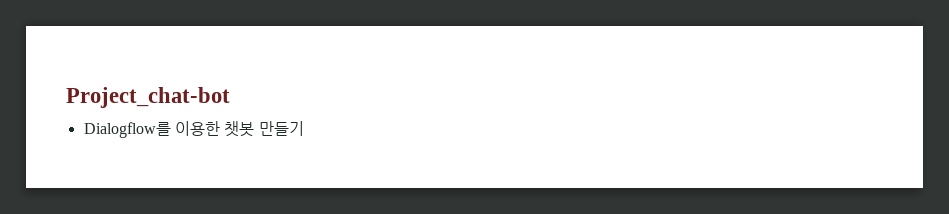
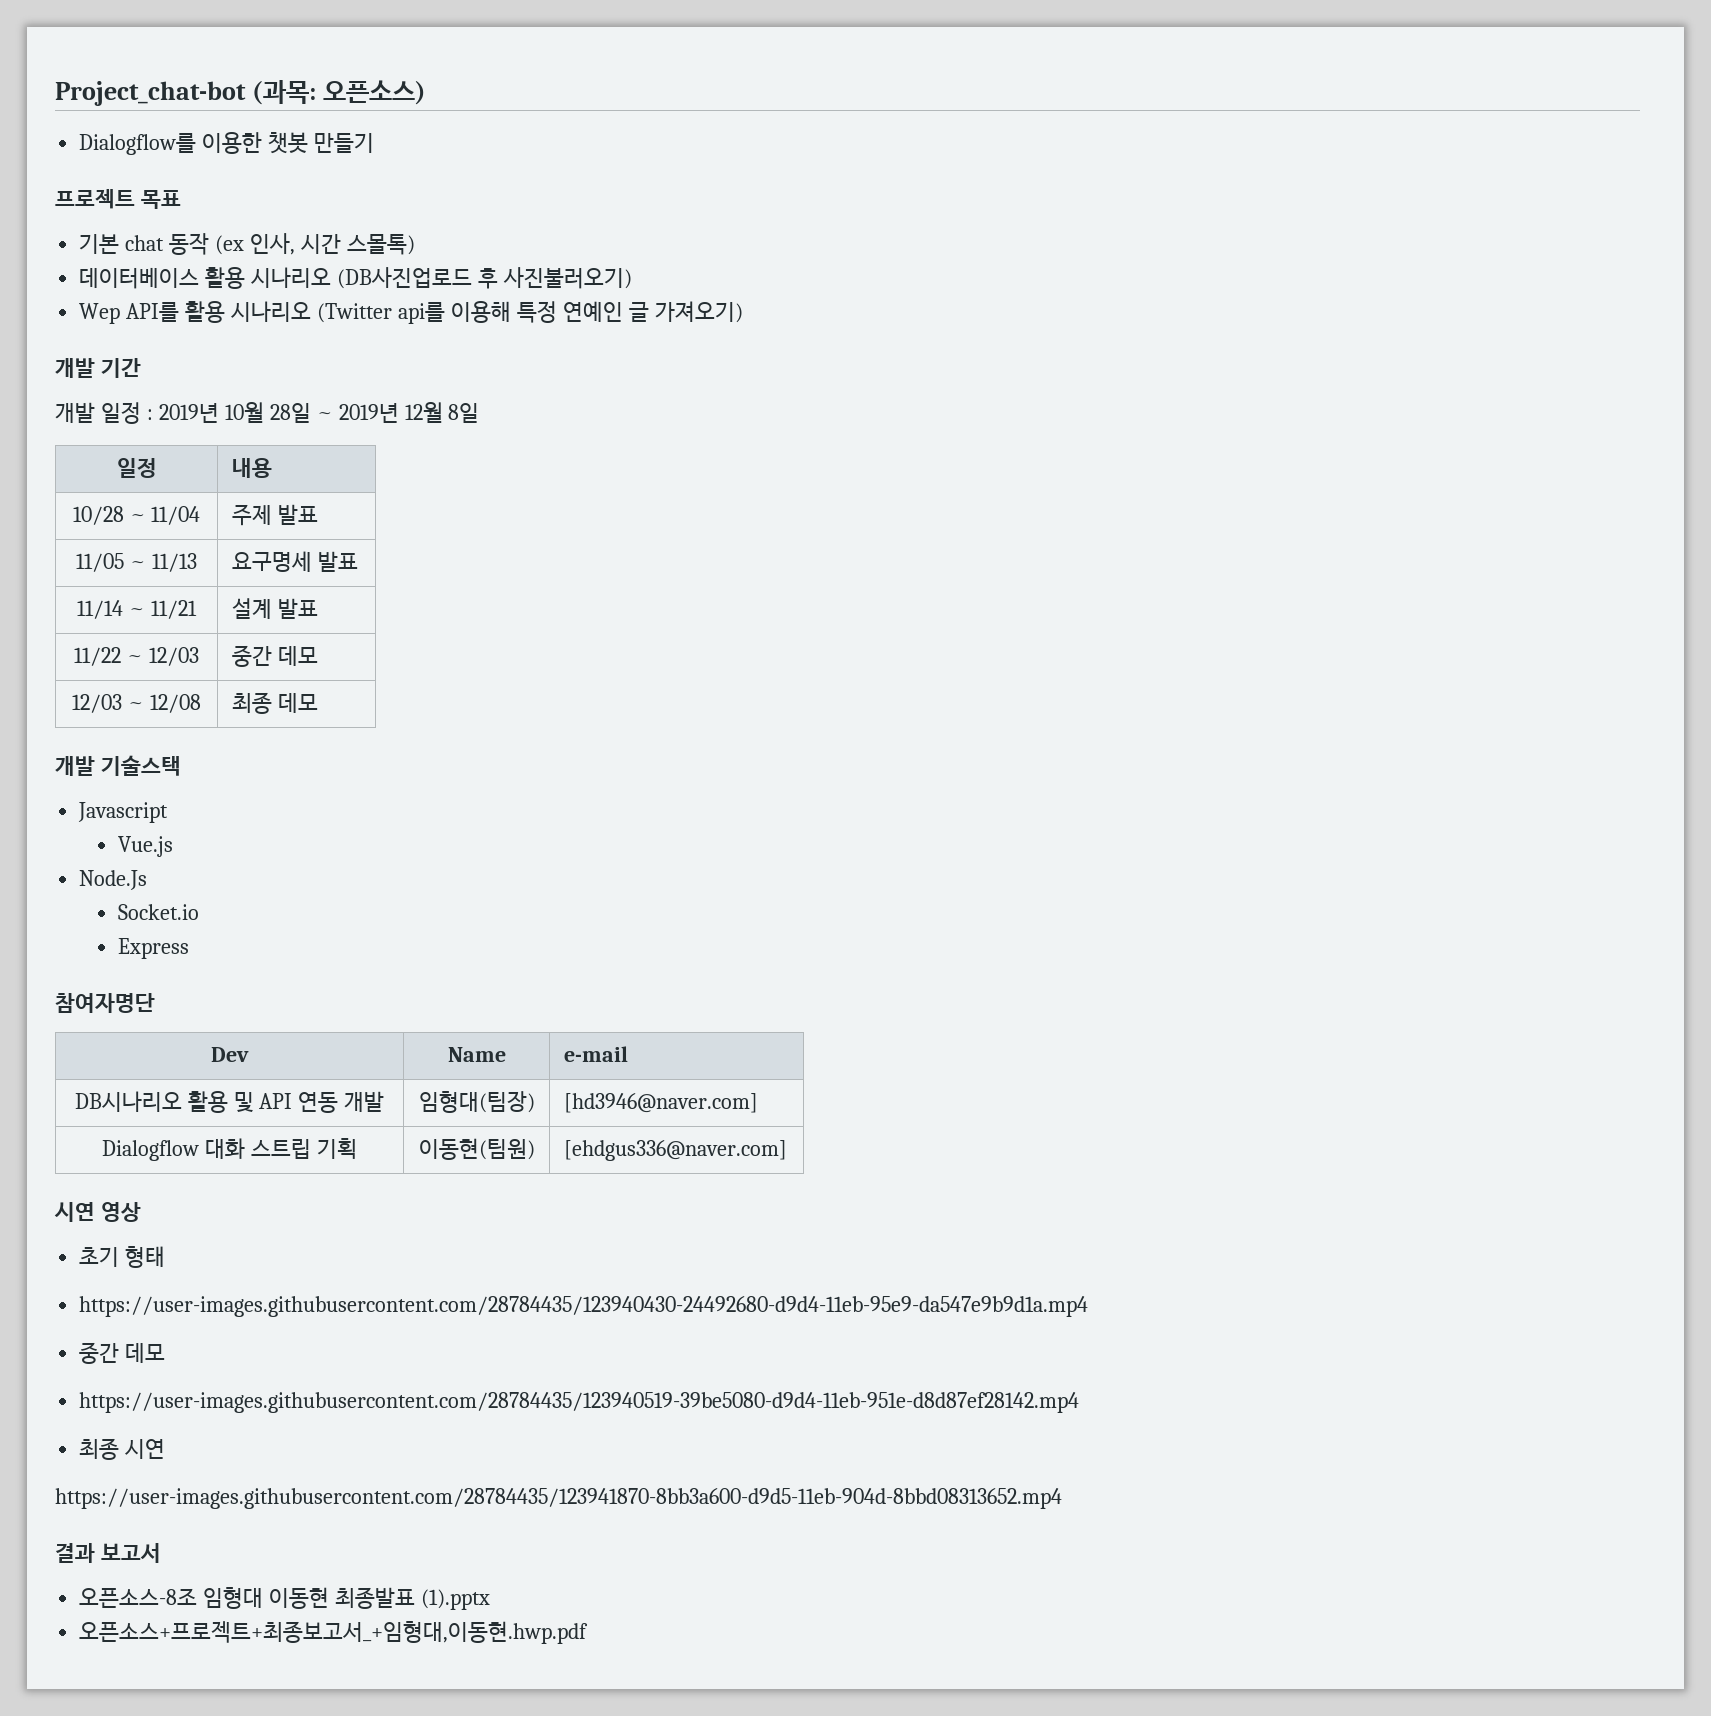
(230, 97) none -> [251,80,426,105] (과목: 오픈소스)
(304, 128) none -> [55,189,181,209] [79,233,415,255] [79,267,632,289] [79,301,743,324] [55,358,141,378] [55,402,480,424] [116,458,157,478] [231,458,272,478] [72,506,201,525] [231,504,318,526] [76,553,197,572] [231,551,358,572] [77,600,197,619] [231,598,318,619] [74,647,199,666] [231,645,318,667] [72,694,201,713] [231,692,318,714] [55,755,181,776] [78,802,169,823] [117,836,173,857] [79,870,148,890] [117,904,199,920] [117,938,189,959] [55,993,155,1013] [211,1047,249,1062] [447,1047,506,1062] [563,1046,628,1062] [74,1091,385,1113] [418,1091,535,1113] [563,1093,758,1113] [102,1138,357,1161] [418,1138,535,1160] [563,1140,787,1161] [54,1202,141,1222] [79,1246,166,1268] [79,1296,1089,1317] [79,1342,166,1364] [79,1392,1080,1413] [79,1438,166,1460] [55,1488,1062,1509] [55,1543,161,1563] [79,1587,490,1610] [79,1621,589,1644] // 프로젝트 목표 // 기본 chat 동작 (ex 인사, 시간 스몰톡) // 데이터베이스 활용 시나리오 (DB사진업로드 후 사진불러오기) // Wep API를 활용 시나리오 (Twitter api를 이용해 특정 연예인 글 가져오기) // 개발 기간 // 개발 일정 : 2019년 10월 28일 ~ 2019년 12월 8일 // 일정 | 내용 // 10/28 ~ 11/04 | 주제 발표 // 11/05 ~ 11/13 | 요구명세 발표 // 11/14 ~ 11/21 | 설계 발표 // 11/22 ~ 12/03 | 중간 데모 // 12/03 ~ 12/08 | 최종 데모 // 개발 기술스택 // Javascript // Vue.js // Node.Js // Socket.io // Express // 참여자명단 // Dev | Name | e-mail // DB시나리오 활용 및 API 연동 개발 | 임형대(팀장) | [hd3946@naver.com] // Dialogflow 대화 스트립 기획 | 이동현(팀원) | [ehdgus336@naver.com] // 시연 영상 // 초기 형태 // https://user-images.githubusercontent.com/28784435/123940430-24492680-d9d4-11eb-95e9-da547e9b9d1a.mp4 // 중간 데모 // https://user-images.githubusercontent.com/28784435/123940519-39be5080-d9d4-11eb-951e-d8d87ef28142.mp4 // 최종 시연 // https://user-images.githubusercontent.com/28784435/123941870-8bb3a600-d9d5-11eb-904d-8bbd08313652.mp4 // 결과 보고서 // 오픈소스-8조 임형대 이동현 최종발표 (1).pptx // 오픈소스+프로젝트+최종보고서_+임형대,이동현.hwp.pdf

